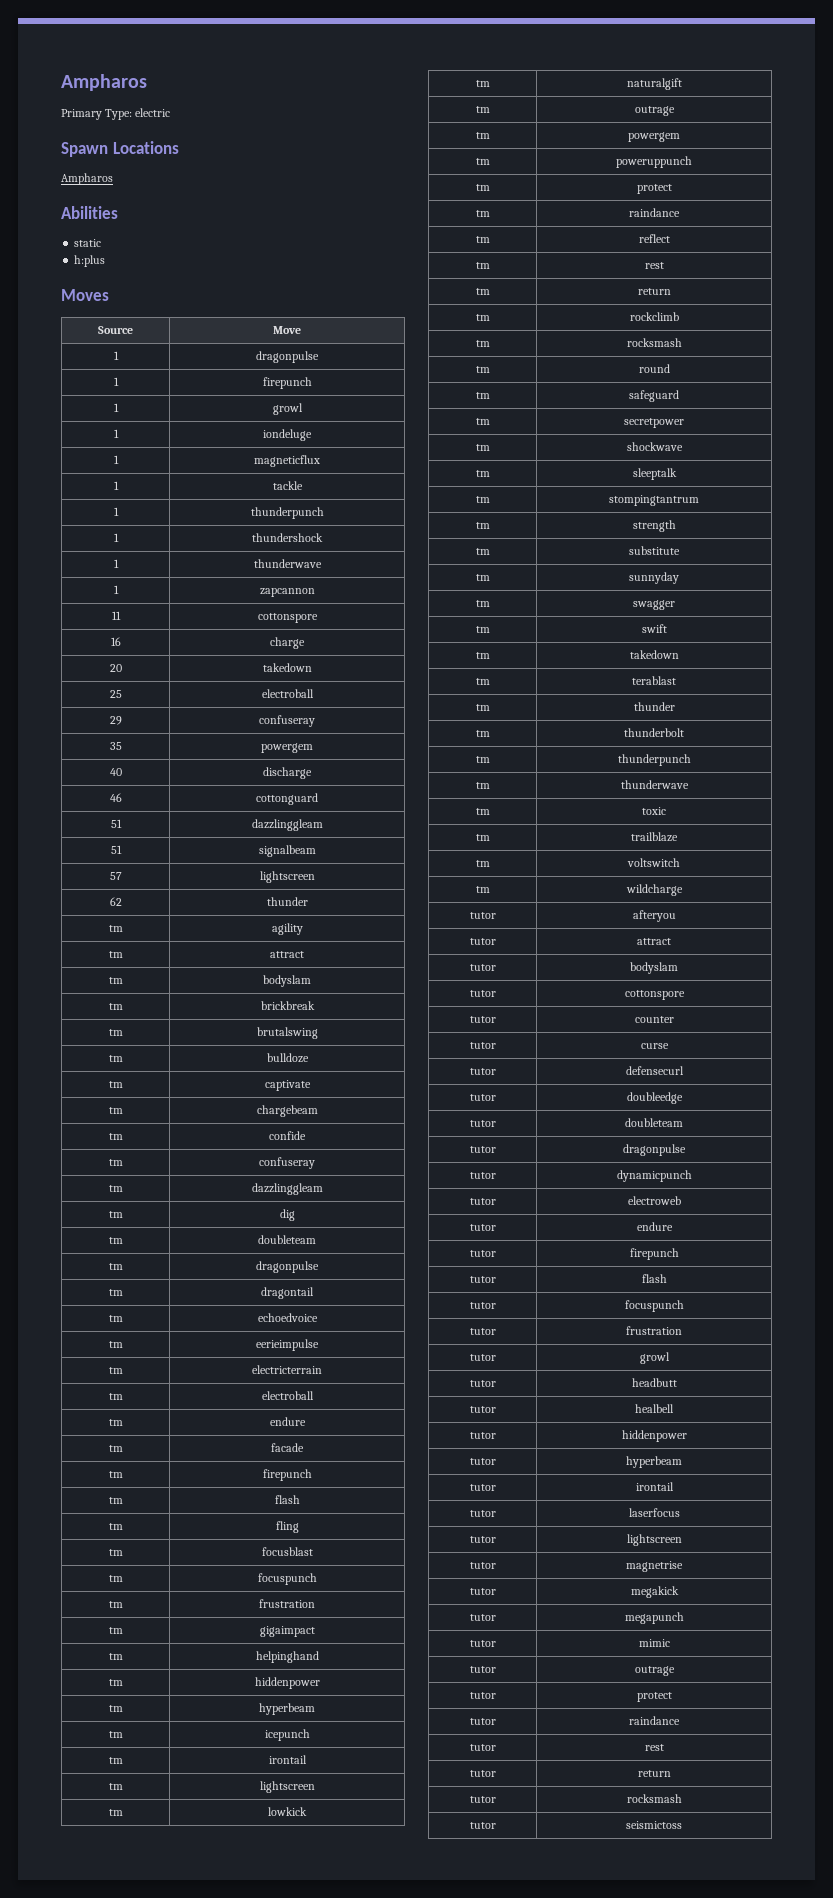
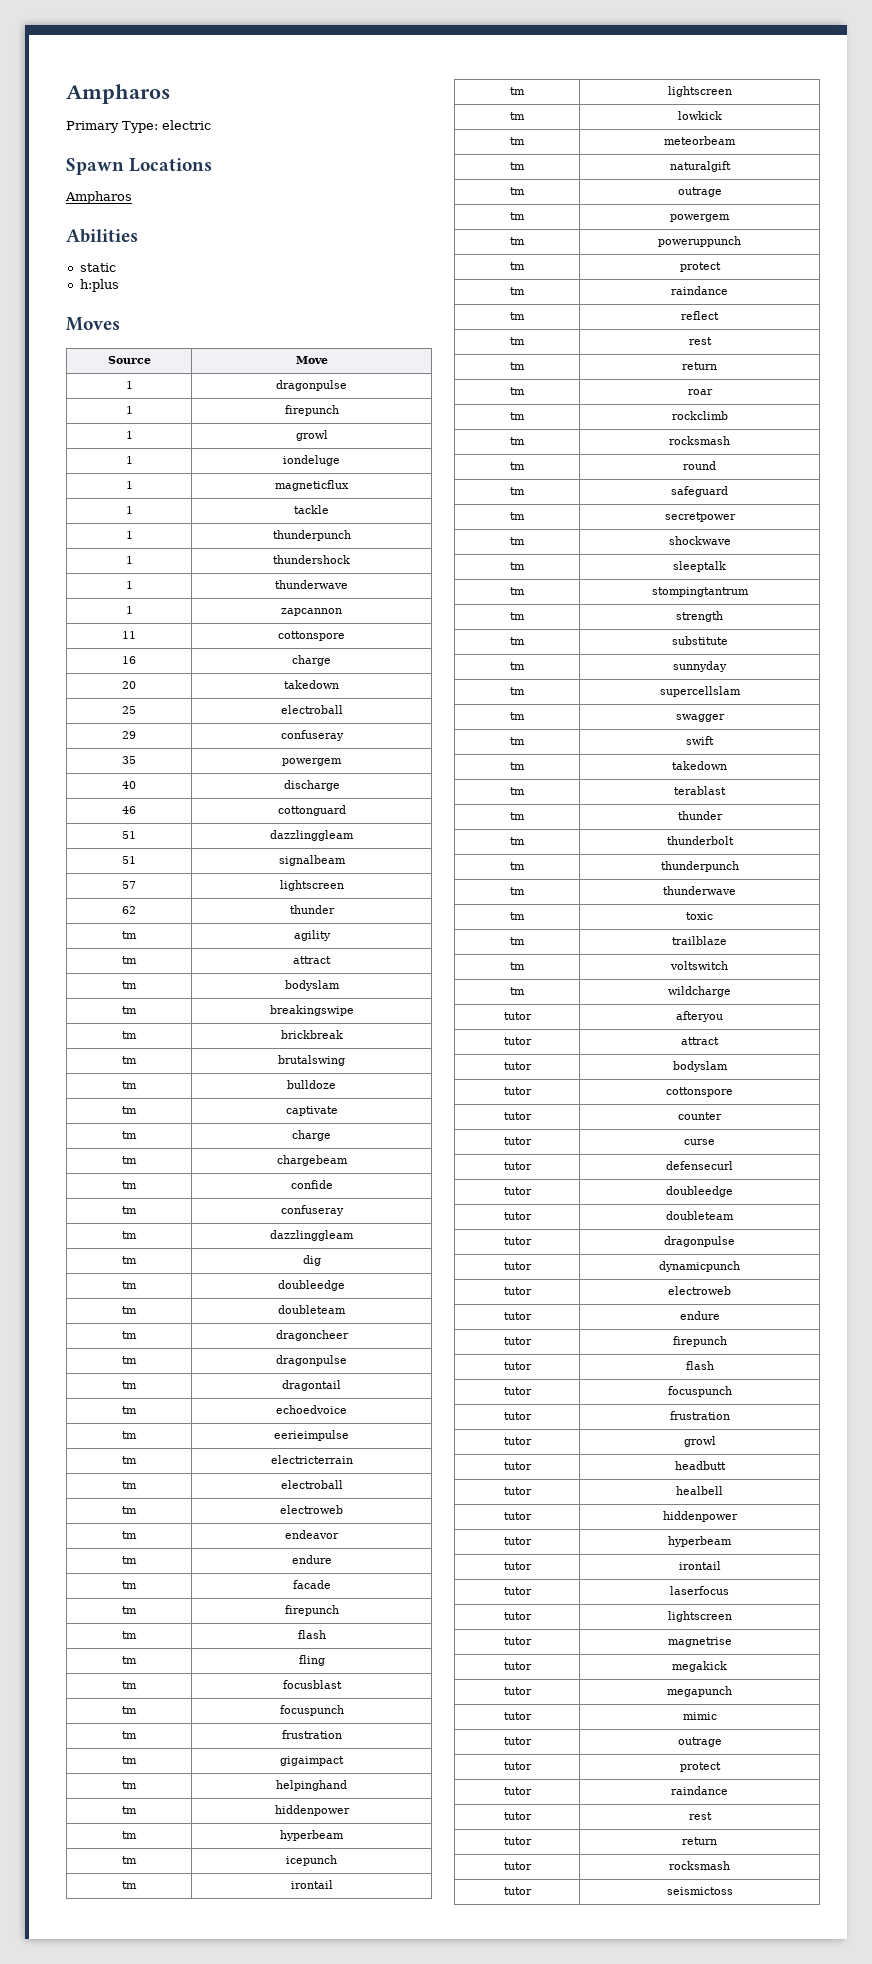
(311, 981) none -> [122,1006,137,1014] [269,1005,354,1016] // tm | breakingswipe
(311, 1085) none -> [122,1131,137,1139] [292,1130,331,1141] // tm | charge
(295, 1215) none -> [122,1281,137,1289] [278,1280,345,1291] // tm | doubleedge
(316, 1239) none -> [122,1331,137,1339] [275,1330,349,1341] // tm | dragoncheer
(314, 1395) none -> [122,1506,137,1514] [280,1505,343,1514] [122,1531,137,1539] [285,1530,339,1539] // tm | electroweb // tm | endeavor
(307, 1811) none -> [510,137,525,145] [664,136,736,145] // tm | meteorbeam
(671, 291) none -> [510,387,525,395] [687,389,713,395] // tm | roar
(679, 578) none -> [510,687,525,695] [659,686,741,697] // tm | supercellslam

